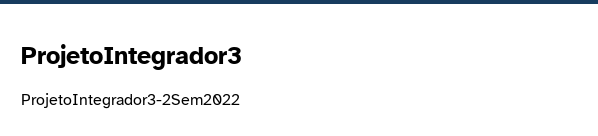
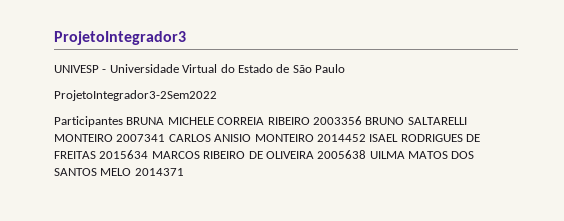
[21,93,240,109] ProjetoIntegrador3-2Sem2022 -> [54,64,345,73] [54,90,217,101] [54,116,467,127] [54,134,480,142] [54,150,475,159] [54,168,184,176] UNIVESP - Universidade Virtual do Estado de São Paulo // ProjetoIntegrador3-2Sem2022 // Participantes BRUNA MICHELE CORREIA RIBEIRO 2003356 BRUNO SALTARELLI MONTEIRO 2007341 CARLOS ANISIO MONTEIRO 2014452 ISAEL RODRIGUES DE FREITAS 2015634 MARCOS RIBEIRO DE OLIVEIRA 2005638 UILMA MATOS DOS SANTOS MELO 2014371

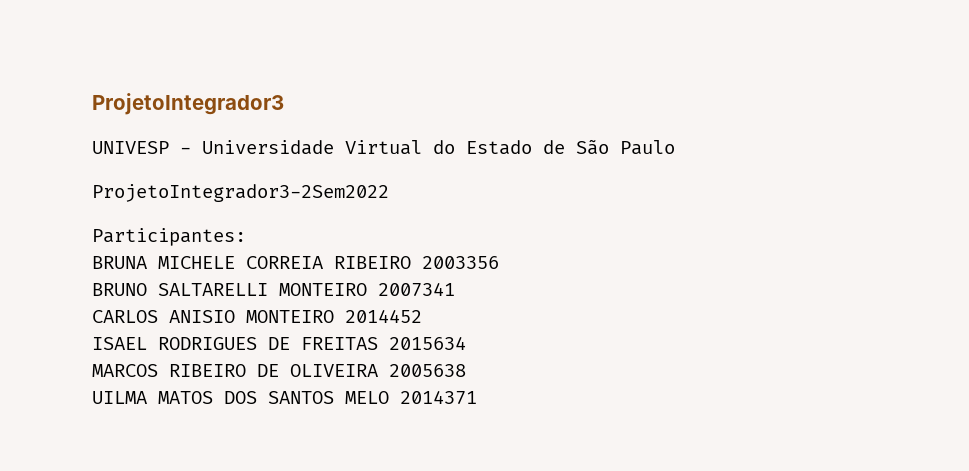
[54,116,123,127] Participantes -> [92,228,246,246] Participantes: //
(362, 120) none -> (499, 262) //
(166, 138) none -> (455, 289) //
(366, 138) none -> (422, 316) //
(149, 154) none -> (466, 343) //
(367, 154) none -> (466, 370) //

